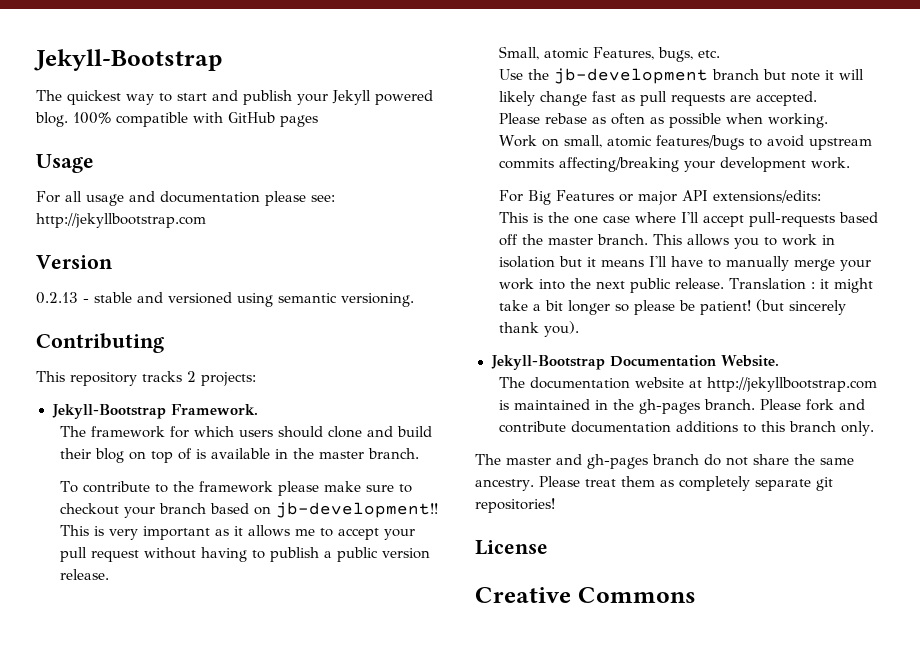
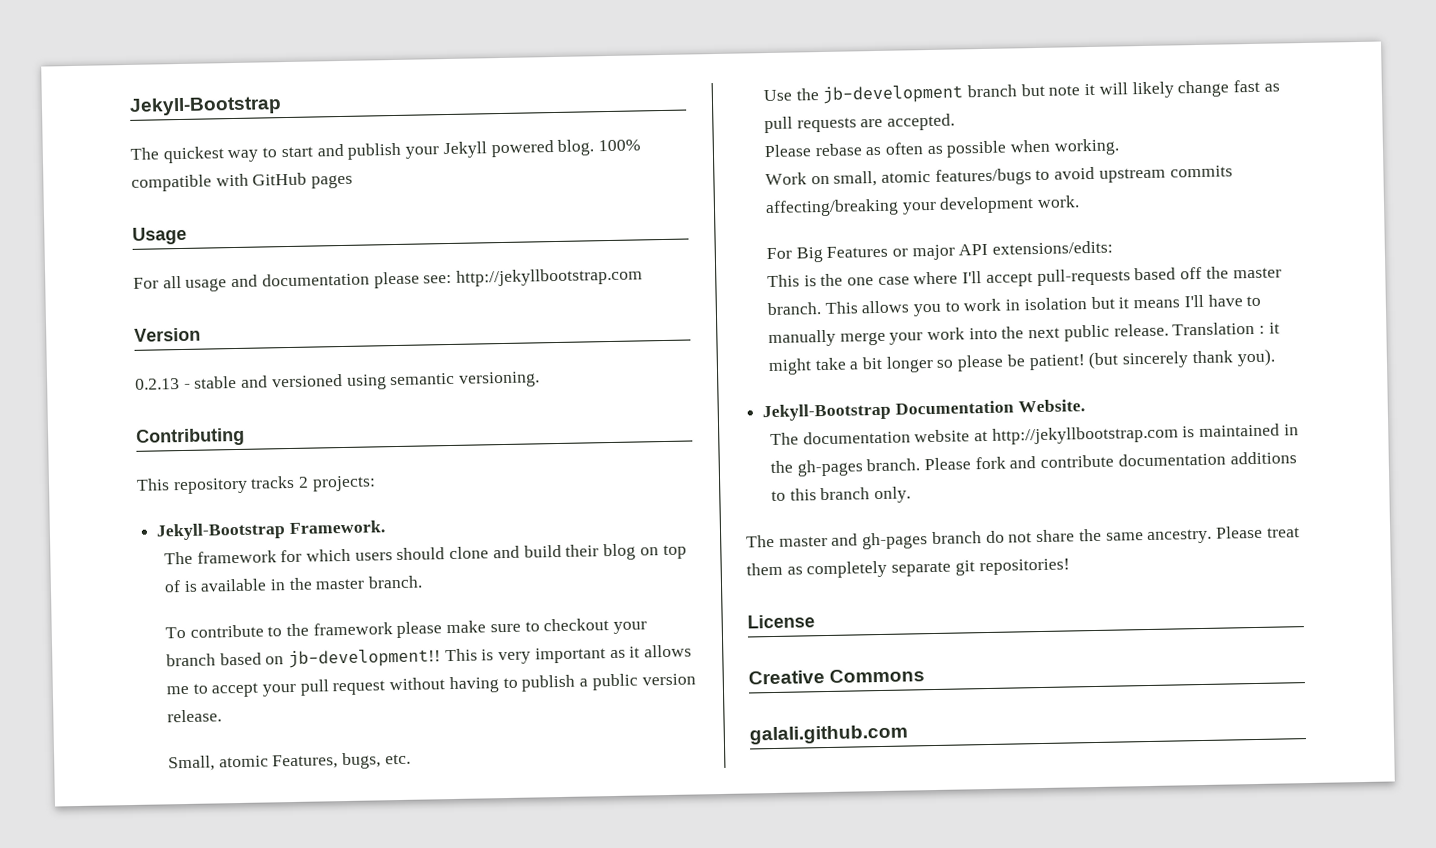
(696, 595) none -> [749,724,908,745] // galali.github.com

